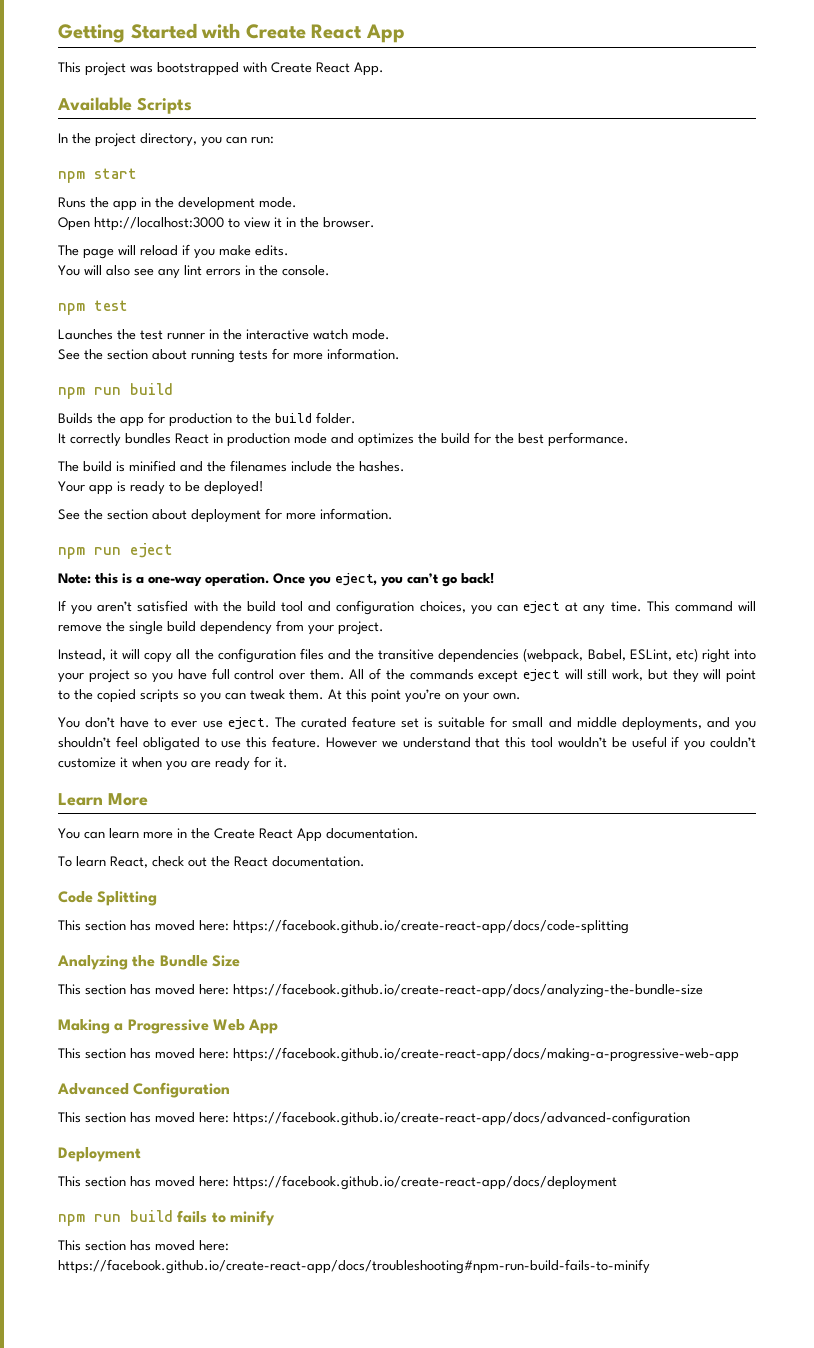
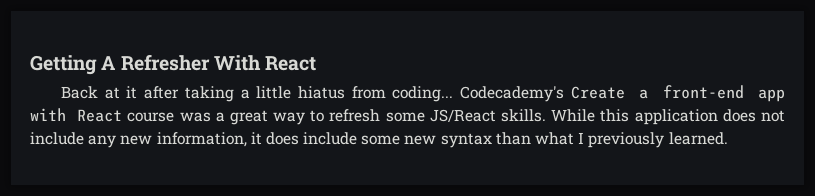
[130,23,405,43] [58,62,384,76] [57,97,192,114] [58,133,274,147] [58,168,137,183] [58,197,297,211] [58,217,375,231] [58,244,289,259] [58,265,330,279] [58,300,128,315] [58,329,390,340] [58,348,400,363] [58,383,173,399] [58,412,356,427] [58,432,629,447] [58,460,405,472] [58,481,264,495] [58,508,393,523] [58,543,173,559] [58,573,494,587] [58,600,756,615] [58,620,384,635] [58,648,757,663] [58,668,756,683] [58,689,521,703] [58,716,756,731] [58,736,757,751] [58,756,288,771] [58,793,148,806] [58,828,419,842] [58,856,365,868] [58,891,158,906] [58,919,629,934] [57,955,240,970] [58,983,703,998] [58,1019,279,1034] [58,1047,739,1062] [57,1082,231,1098] [58,1111,690,1126] [58,1147,141,1162] [58,1175,617,1190] [58,1210,275,1226] [58,1240,229,1251] [58,1259,650,1274] Started with Create React App // This project was bootstrapped with Create React App. // Available Scripts // In the project directory, you can run: // npm start // Runs the app in the development mode. // Open http://localhost:3000 to view it in the browser. // The page will reload if you make edits. // You will also see any lint errors in the console. // npm test // Launches the test runner in the interactive watch mode. // See the section about running tests for more information. // npm run build // Builds the app for production to the build folder. // It correctly bundles React in production mode and optimizes the build for the best performance. // The build is minified and the filenames include the hashes. // Your app is ready to be deployed! // See the section about deployment for more information. // npm run eject // Note: this is a one-way operation. Once you eject, you can’t go back! // If you aren’t satisfied with the build tool and configuration choices, you can eject at any time. This command will remove the single build dependency from your project. // Instead, it will copy all the configuration files and the transitive dependencies (webpack, Babel, ESLint, etc) right into your project so you have full control over them. All of the commands except eject will still work, but they will point to the copied scripts so you can tweak them. At this point you’re on your own. // You don’t have to ever use eject. The curated feature set is suitable for small and middle deployments, and you shouldn’t feel obligated to use this feature. However we understand that this tool wouldn’t be useful if you couldn’t customize it when you are ready for it. // Learn More // You can learn more in the Create React App documentation. // To learn React, check out the React documentation. // Code Splitting // This section has moved here: https://facebook.github.io/create-react-app/docs/code-splitting // Analyzing the Bundle Size // This section has moved here: https://facebook.github.io/create-react-app/docs/analyzing-the-bundle-size // Making a Progressive Web App // This section has moved here: https://facebook.github.io/create-react-app/docs/making-a-progressive-web-app // Advanced Configuration // This section has moved here: https://facebook.github.io/create-react-app/docs/advanced-configuration // Deployment // This section has moved here: https://facebook.github.io/create-react-app/docs/deployment // npm run build fails to minify // This section has moved here: https://facebook.github.io/create-react-app/docs/troubleshooting#npm-run-build-fails-to-minify -> [101,54,317,71] [61,85,786,102] [30,108,786,125] [30,132,728,148] A Refresher With React // Back at it after taking a little hiatus from coding... Codecademy's Create a front-end app with React course was a great way to refresh some JS/React skills. While this application does not include any new information, it does include some new syntax than what I previously learned.

